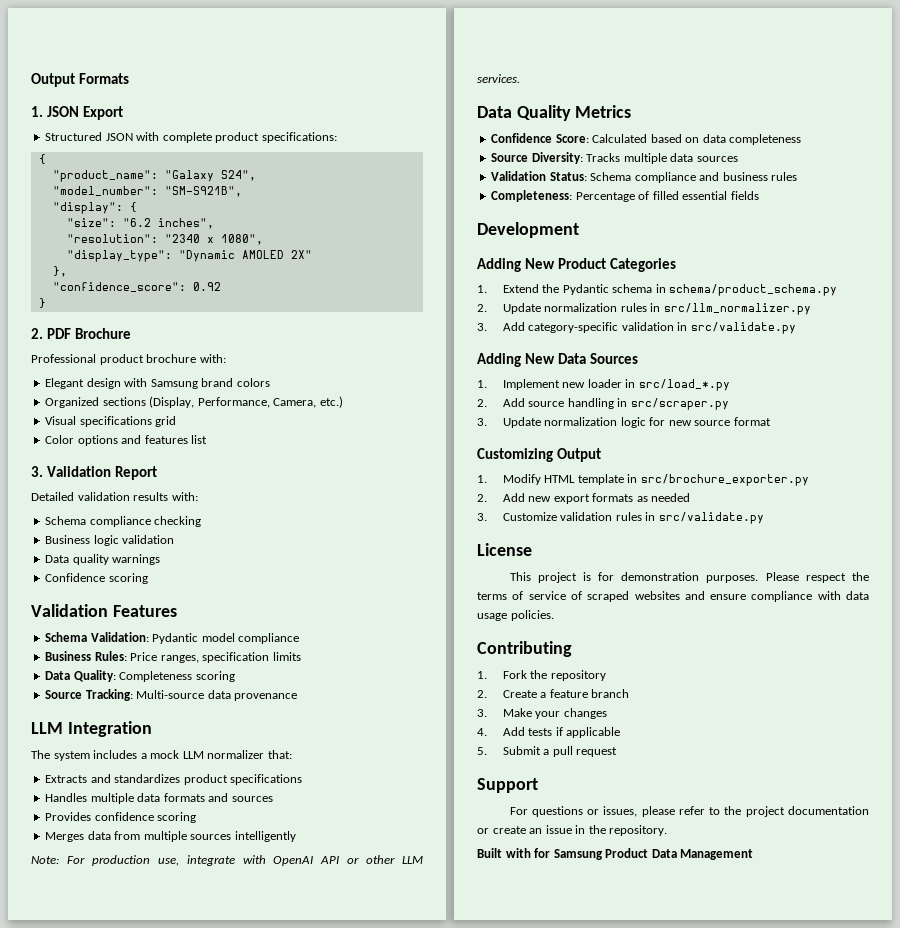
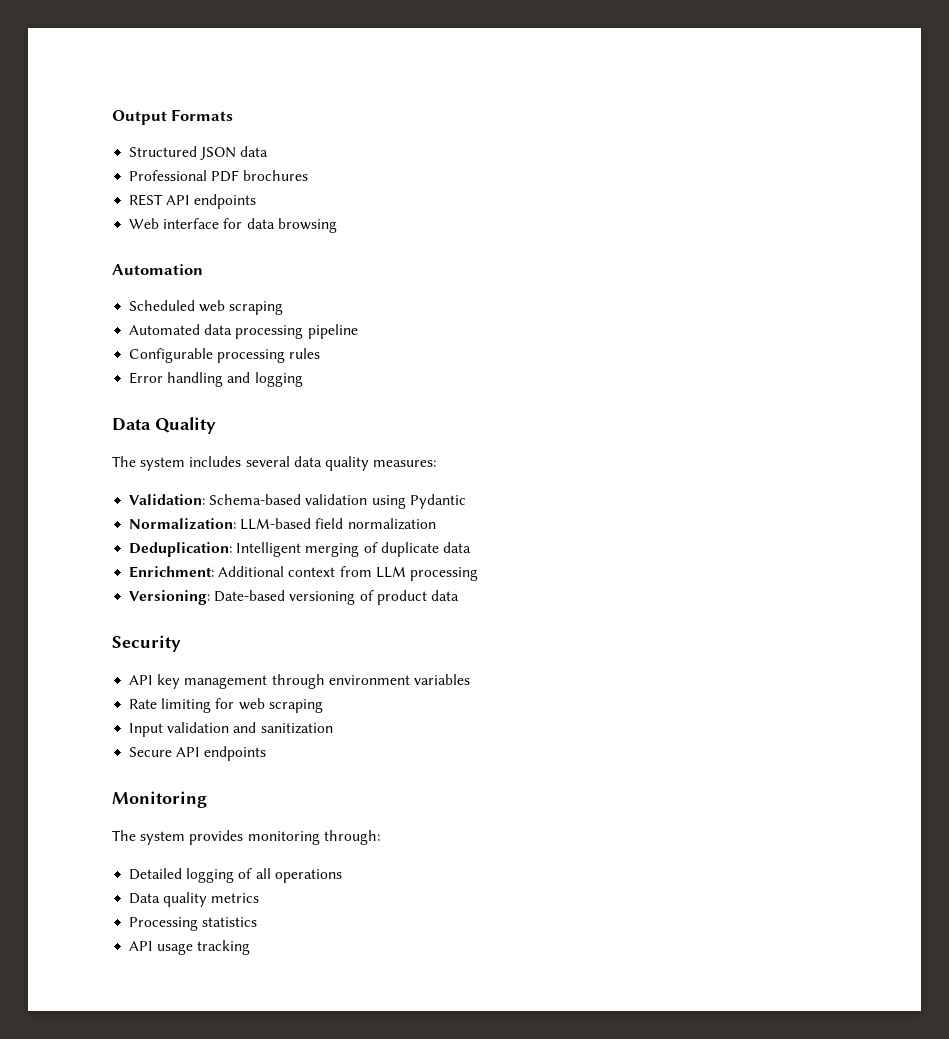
[31,106,124,120] // 1. JSON Export -> (234, 115) none
[136,132,337,143] [38,154,46,164] [52,170,256,182] [52,186,242,197] [52,202,137,214] [66,218,214,229] [66,234,263,245] [66,250,312,262] [52,266,67,277] [52,282,221,292] [38,298,46,308] [31,328,132,339] [31,354,226,365] [45,378,270,389] [45,396,343,408] [45,416,177,427] [45,435,208,446] [31,466,158,480] [31,492,198,501] [45,516,202,527] [45,535,175,546] [45,554,161,565] [45,573,148,584] [31,604,177,617] [45,632,300,644] [45,651,301,663] [45,670,235,682] [45,689,298,701] [31,721,152,737] [31,750,292,761] [45,774,303,785] [45,793,273,804] [45,812,197,823] [45,831,296,842] [31,855,423,866] [477,74,520,83] [477,105,632,121] [491,133,802,145] [491,152,738,164] [491,171,798,183] [491,190,759,202] [477,222,579,238] [477,258,677,272] [477,284,838,296] [477,303,811,315] [477,322,796,334] [477,353,639,367] [477,379,730,391] [477,398,729,410] [477,417,771,428] [477,448,602,462] [477,474,809,486] [477,493,691,504] [477,512,764,524] [477,543,532,556] [509,572,869,583] [477,591,869,602] [477,610,554,621] [477,641,572,657] [477,670,606,681] [477,689,630,698] [477,708,607,719] [477,727,621,738] [477,746,618,757] [477,778,538,793] [509,806,869,817] [477,825,668,836] [477,848,754,860] with complete product specifications: // { // "product_name": "Galaxy S24", // "model_number": "SM-S921B", // "display": { // "size": "6.2 inches", // "resolution": "2340 x 1080", // "display_type": "Dynamic AMOLED 2X" // }, // "confidence_score": 0.92 // } // 2. PDF Brochure // Professional product brochure with: // Elegant design with Samsung brand colors // Organized sections (Display, Performance, Camera, etc.) // Visual specifications grid // Color options and features list // 3. Validation Report // Detailed validation results with: // Schema compliance checking // Business logic validation // Data quality warnings // Confidence scoring // Validation Features // Schema Validation: Pydantic model compliance // Business Rules: Price ranges, specification limits // Data Quality: Completeness scoring // Source Tracking: Multi-source data provenance // LLM Integration // The system includes a mock LLM normalizer that: // Extracts and standardizes product specifications // Handles multiple data formats and sources // Provides confidence scoring // Merges data from multiple sources intelligently // Note: For production use, integrate with OpenAI API or other LLM services. // Data Quality Metrics // Confidence Score: Calculated based on data completeness // Source Diversity: Tracks multiple data sources // Validation Status: Schema compliance and business rules // Completeness: Percentage of filled essential fields // Development // Adding New Product Categories // 1. Extend the Pydantic schema in schema/product_schema.py // 2. Update normalization rules in src/llm_normalizer.py // 3. Add category-specific validation in src/validate.py // Adding New Data Sources // 1. Implement new loader in src/load_*.py // 2. Add source handling in src/scraper.py // 3. Update normalization logic for new source format // Customizing Output // 1. Modify HTML template in src/brochure_exporter.py // 2. Add new export formats as needed // 3. Customize validation rules in src/validate.py // License // This project is for demonstration purposes. Please respect the terms of service of scraped websites and ensure compliance with data usage policies. // Contributing // 1. Fork the repository // 2. Create a feature branch // 3. Make your changes // 4. Add tests if applicable // 5. Submit a pull request // Support // For questions or issues, please refer to the project documentation or create an issue in the repository. // Built with for Samsung Product Data Management -> [240,146,269,157] [129,170,309,182] [129,194,257,209] [129,218,337,233] [112,264,203,275] [129,300,284,315] [129,324,358,339] [129,348,321,363] [129,372,303,387] [112,417,216,434] [112,456,437,471] [129,494,466,509] [129,518,436,530] [129,542,471,557] [129,566,478,581] [129,590,459,605] [112,635,181,652] [129,674,470,689] [129,698,323,713] [129,722,333,737] [129,746,267,761] [112,791,207,808] [112,830,380,845] [129,868,342,883] [129,892,260,907] [129,917,258,931] [129,940,251,955] data // Professional PDF brochures // REST API endpoints // Web interface for data browsing // Automation // Scheduled web scraping // Automated data processing pipeline // Configurable processing rules // Error handling and logging // Data Quality // The system includes several data quality measures: // Validation: Schema-based validation using Pydantic // Normalization: LLM-based field normalization // Deduplication: Intelligent merging of duplicate data // Enrichment: Additional context from LLM processing // Versioning: Date-based versioning of product data // Security // API key management through environment variables // Rate limiting for web scraping // Input validation and sanitization // Secure API endpoints // Monitoring // The system provides monitoring through: // Detailed logging of all operations // Data quality metrics // Processing statistics // API usage tracking

